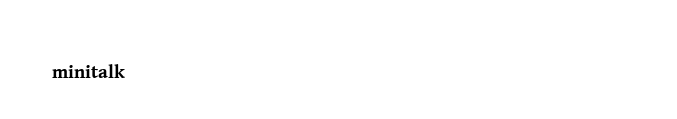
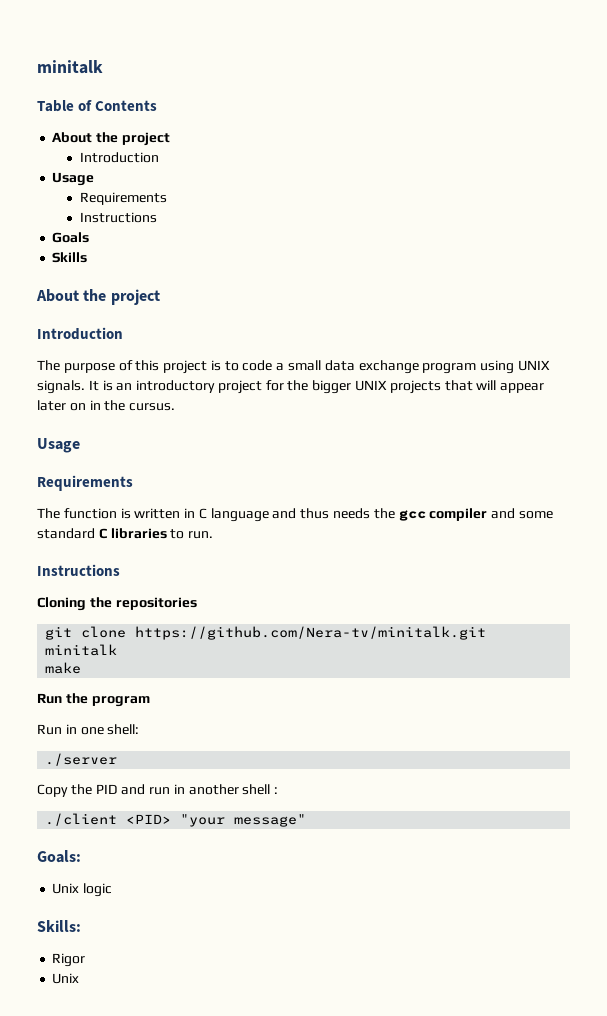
[52,64,125,78] minitalk -> [37,60,103,74] [37,100,158,112] [52,132,170,146] [79,152,159,163] [52,172,95,186] [79,192,167,205] [79,212,157,223] [52,232,90,243] [52,252,88,263] [36,289,160,305] [37,327,123,340] [37,360,550,374] [37,380,545,394] [37,400,176,411] [37,438,80,453] [37,475,133,491] [37,508,553,522] [37,528,214,539] [37,564,120,576] [37,597,197,611] [45,626,487,640] [45,644,118,656] [45,662,82,674] [37,693,150,707] [37,724,140,735] [45,753,118,766] [37,784,279,797] [45,813,307,827] [37,850,81,863] [52,883,113,897] [37,920,81,932] [52,953,86,967] [52,973,80,984] minitalk // Table of Contents // About the project // Introduction // Usage // Requirements // Instructions // Goals // Skills // About the project // Introduction // The purpose of this project is to code a small data exchange program using UNIX signals. It is an introductory project for the bigger UNIX projects that will appear later on in the cursus. // Usage // Requirements // The function is written in C language and thus needs the gcc compiler and some standard C libraries to run. // Instructions // Cloning the repositories // git clone https://github.com/Nera-tv/minitalk.git minitalk // make // Run the program // Run in one shell: // ./server // Copy the PID and run in another shell : // ./client <PID> "your message" // Goals: // Unix logic // Skills: // Rigor // Unix

